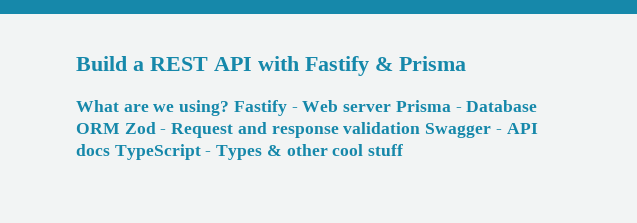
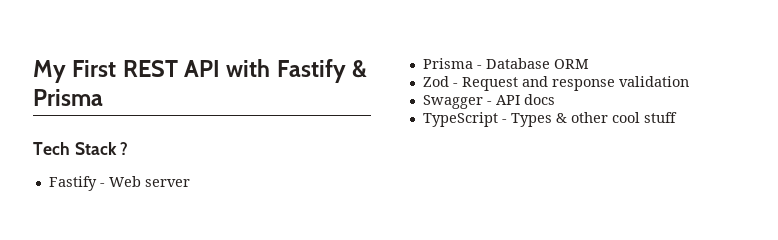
[76,56,144,71] Build a -> [33,60,117,83] My First
[76,100,230,116] What are we using? -> [33,142,129,155] Tech Stack ? //
(392, 108) none -> (190, 183) //
(120, 128) none -> (589, 64) //
(421, 128) none -> (689, 81) //
(110, 150) none -> (555, 99) //

